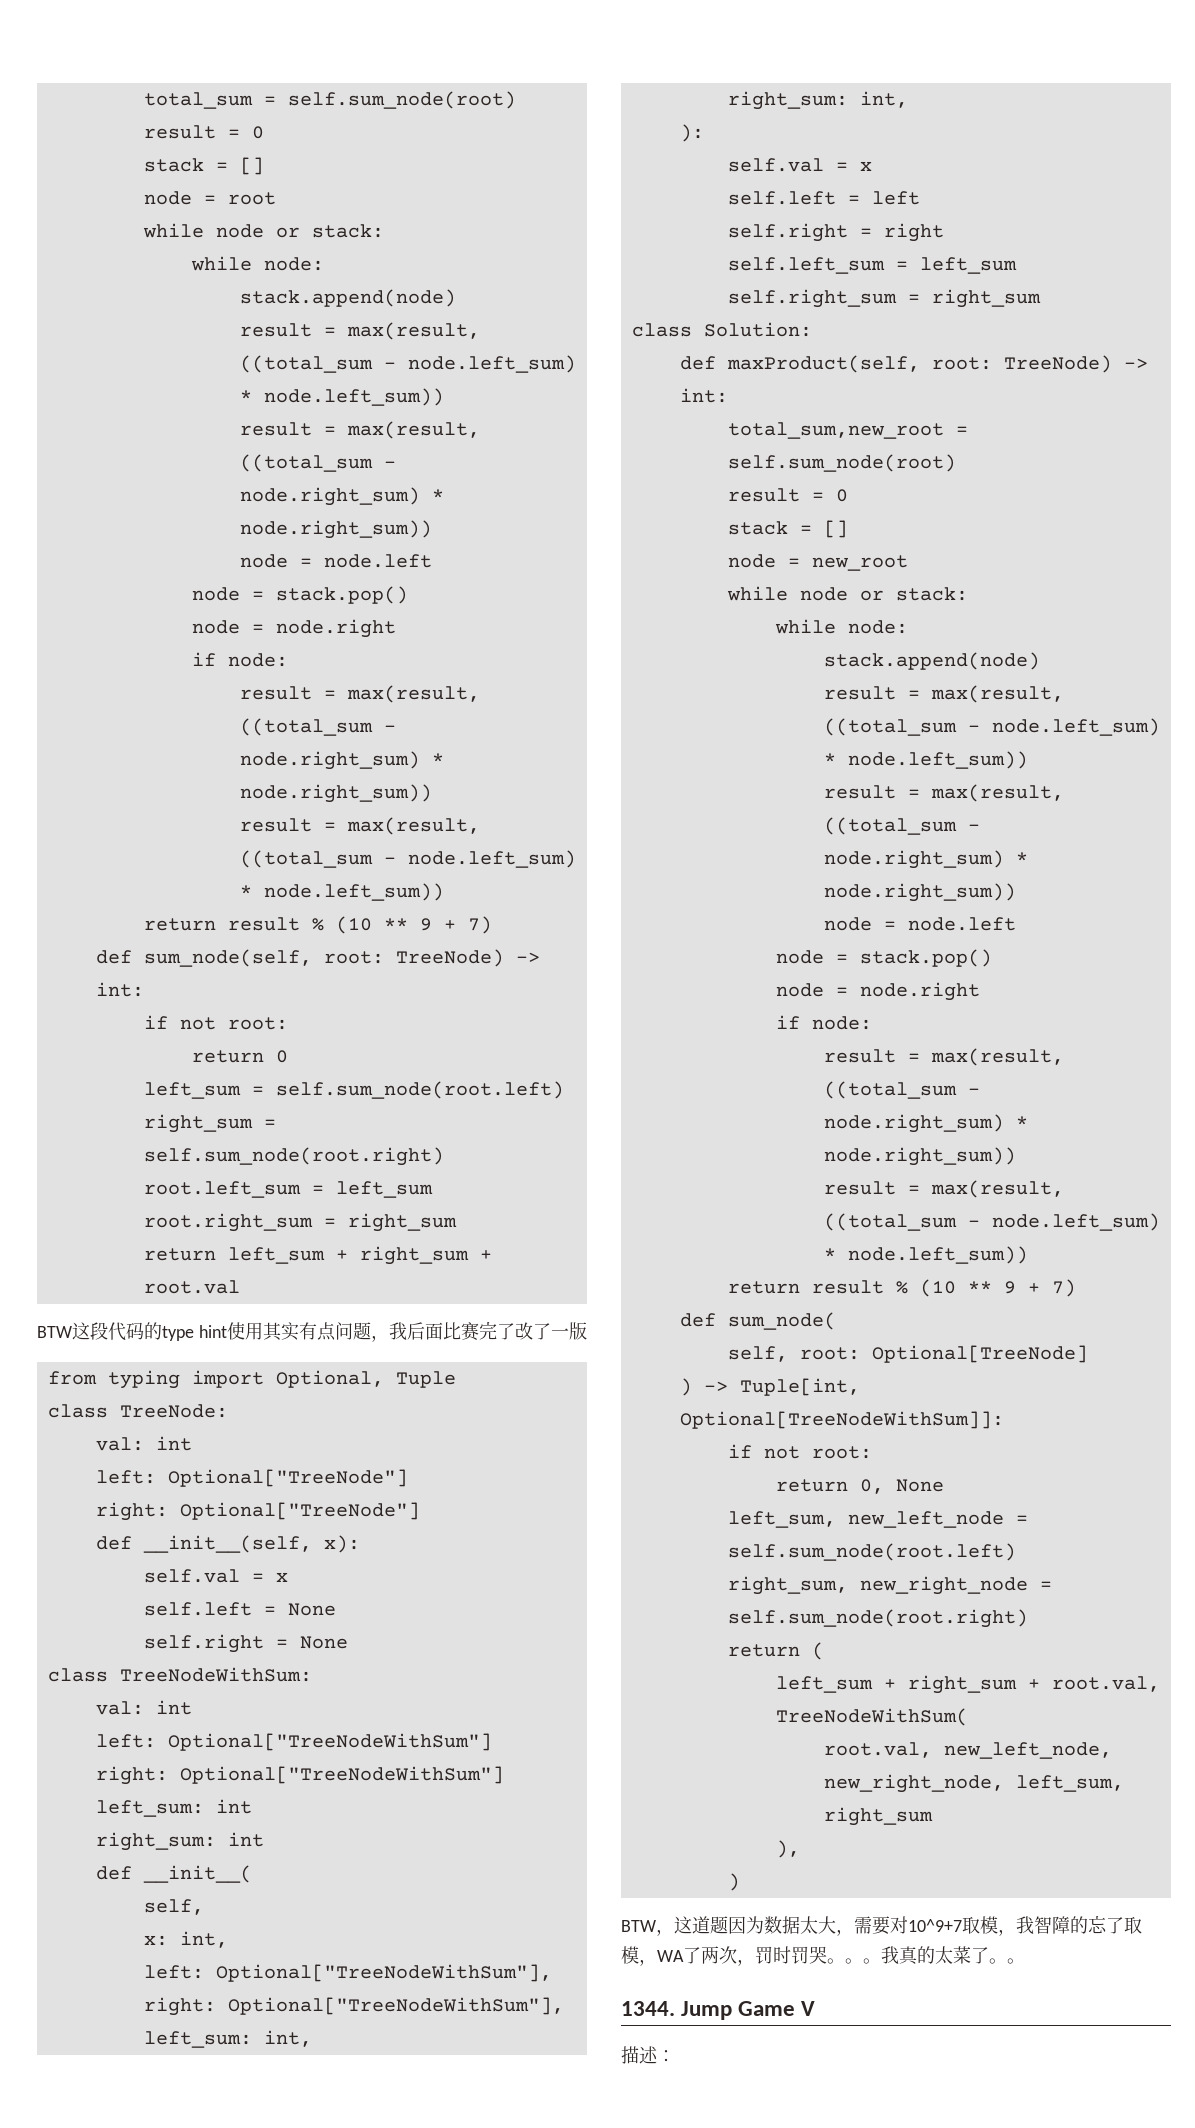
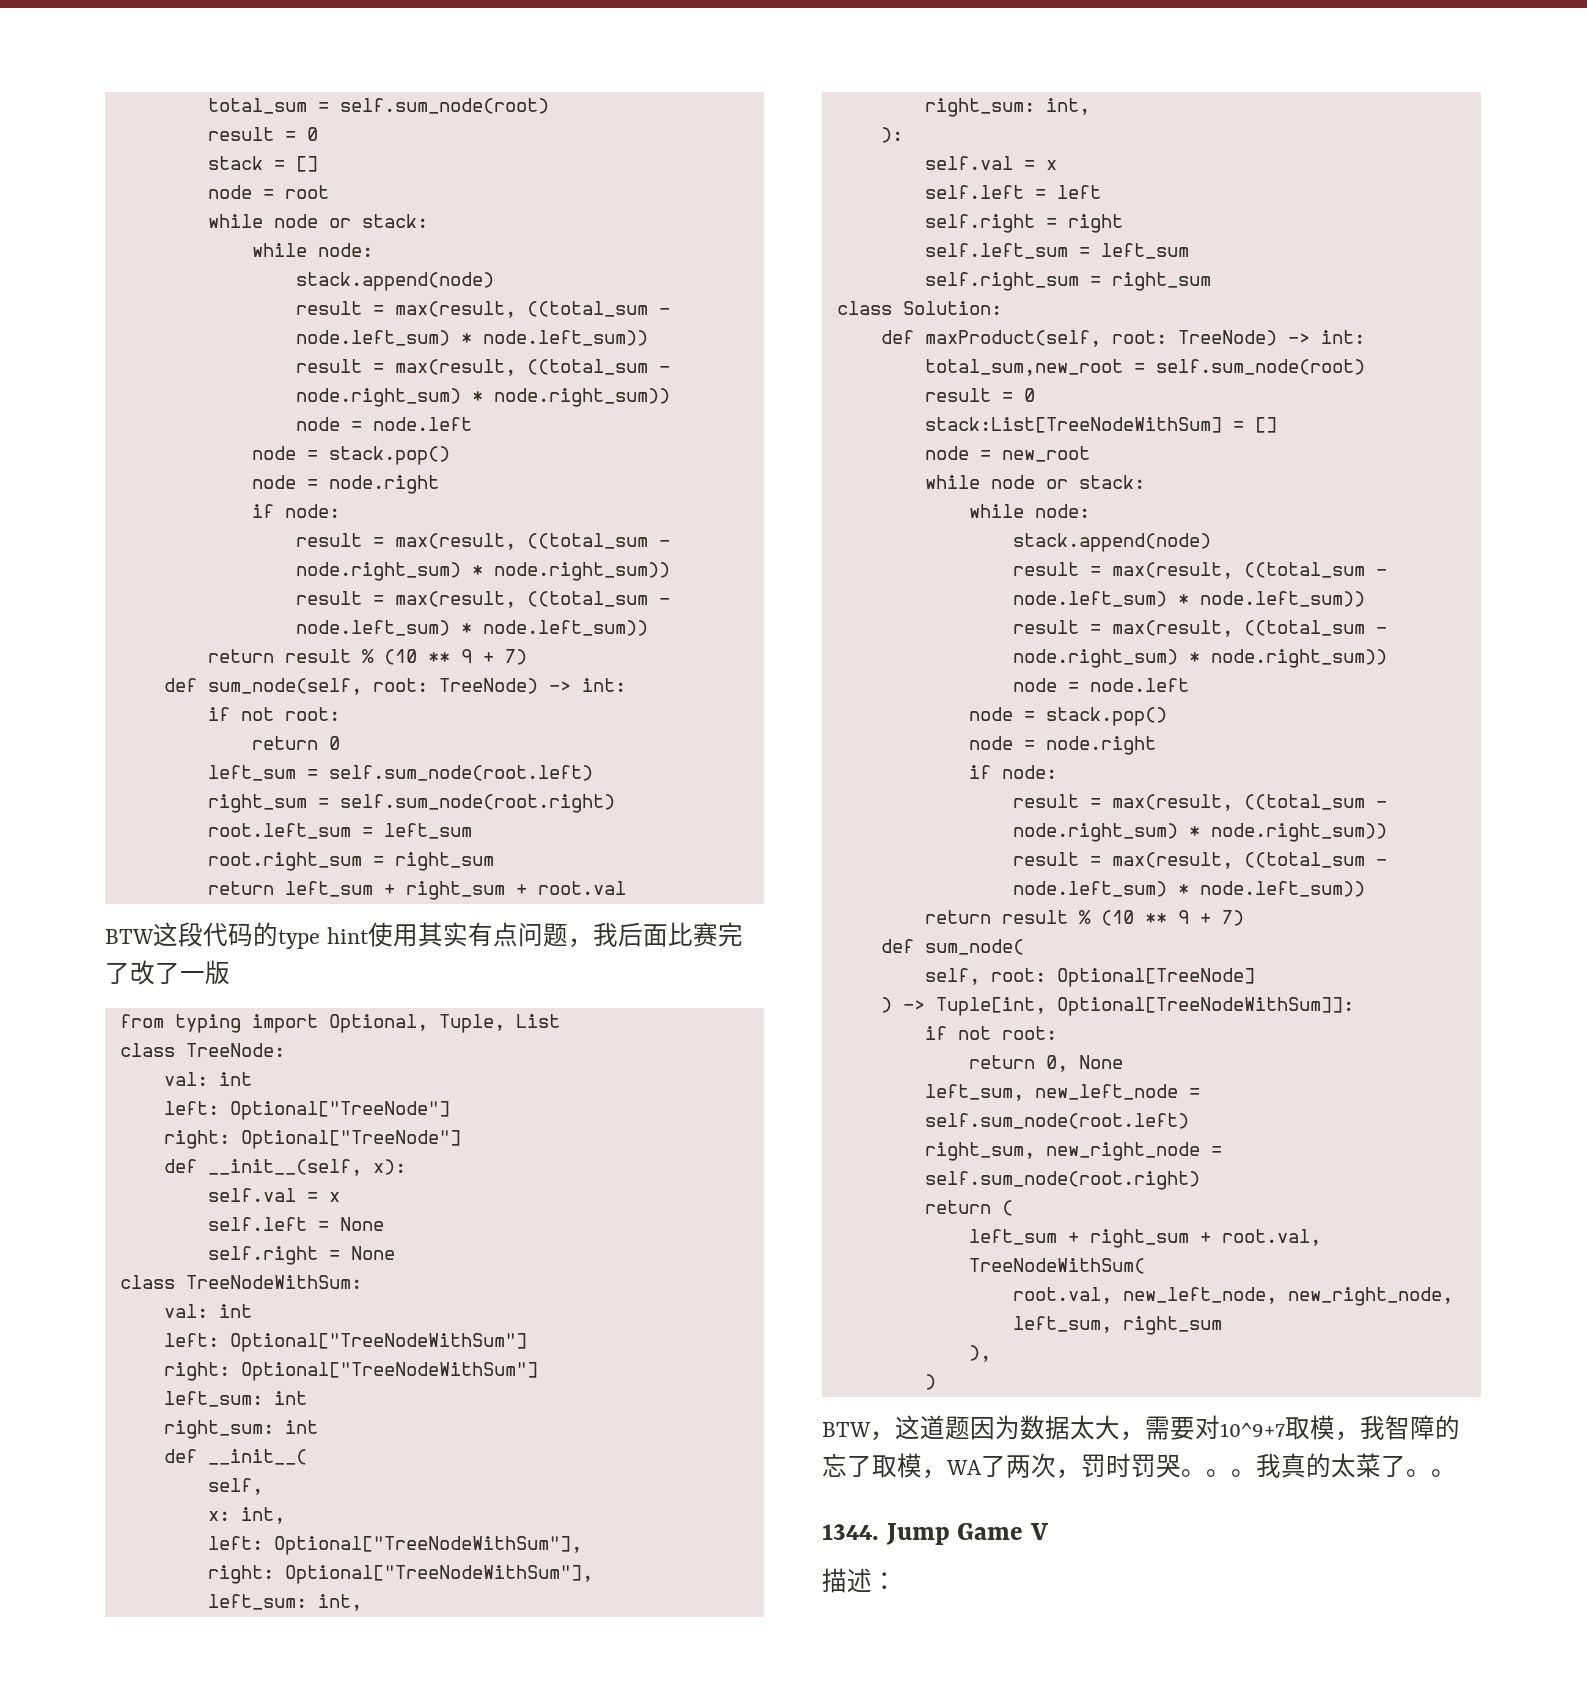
[395,1371,456,1388] Tuple -> [438,1014,560,1033] Tuple, List
[727,521,788,535] stack -> [924,417,1222,433] stack:List[TreeNodeWithSum]

